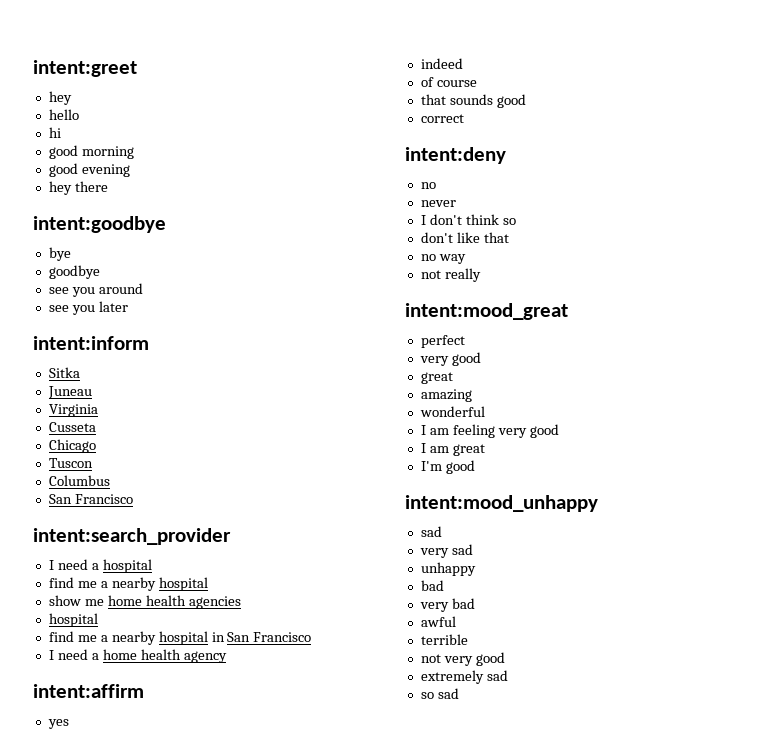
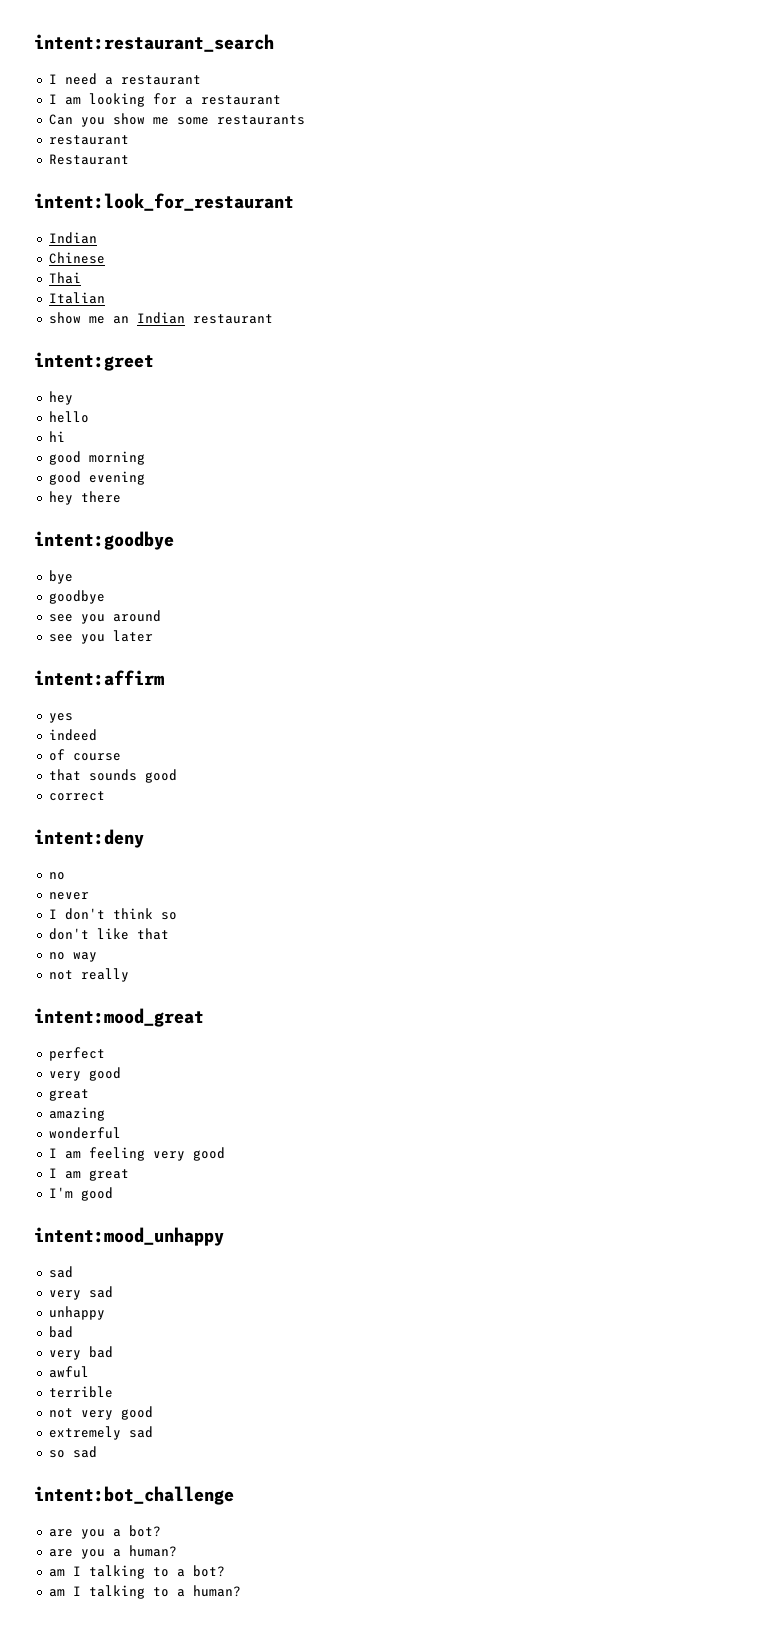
(33, 68) none -> [34,34,274,52] [48,73,201,85] [48,93,281,107] [48,113,305,127] [48,135,129,145] [48,154,129,165] [34,193,294,211] [48,232,97,244] [48,252,105,264] [48,272,81,284] [48,292,105,304] [48,312,273,324] intent:restaurant_search // I need a restaurant // I am looking for a restaurant // Can you show me some restaurants // restaurant // Restaurant // intent:look_for_restaurant // Indian // Chinese // Thai // Italian // show me an Indian restaurant //
[33,336,149,350] [48,367,80,378] [47,386,92,399] [48,404,98,417] [48,422,96,432] [48,439,96,453] [48,458,93,468] [48,475,110,486] [48,494,133,504] [33,528,231,545] [48,559,152,573] [48,577,208,591] [48,595,241,609] [48,613,98,627] [48,631,312,645] [48,649,227,663] // intent:inform // Sitka // Juneau // Virginia // Cusseta // Chicago // Tuscon // Columbus // San Francisco // intent:search_provider // I need a hospital // find me a nearby hospital // show me home health agencies // hospital // find me a nearby hospital in San Francisco // I need a home health agency -> (153, 636) none
(459, 693) none -> [34,1486,234,1505] [48,1525,161,1539] [48,1545,177,1559] [48,1565,225,1579] [48,1585,241,1599] // intent:bot_challenge // are you a bot? // are you a human? // am I talking to a bot? // am I talking to a human?

